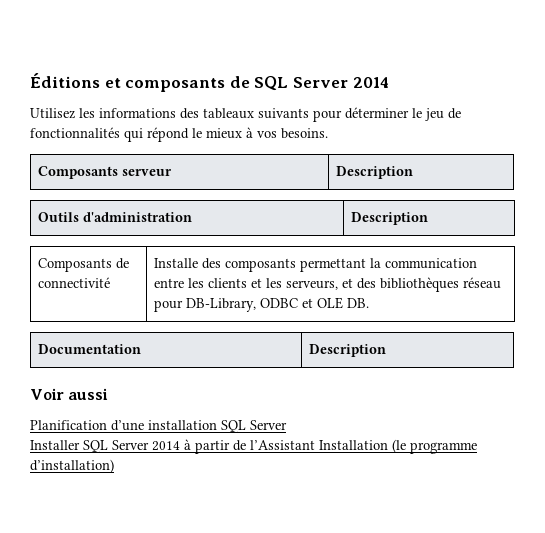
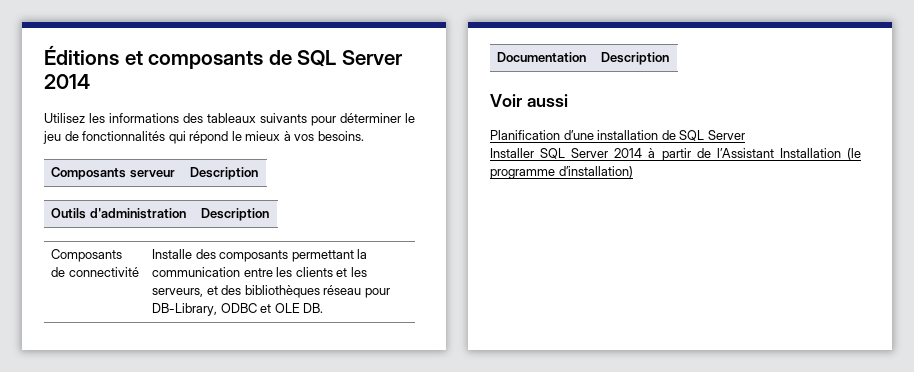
(217, 425) none -> [661,130,676,140] de

